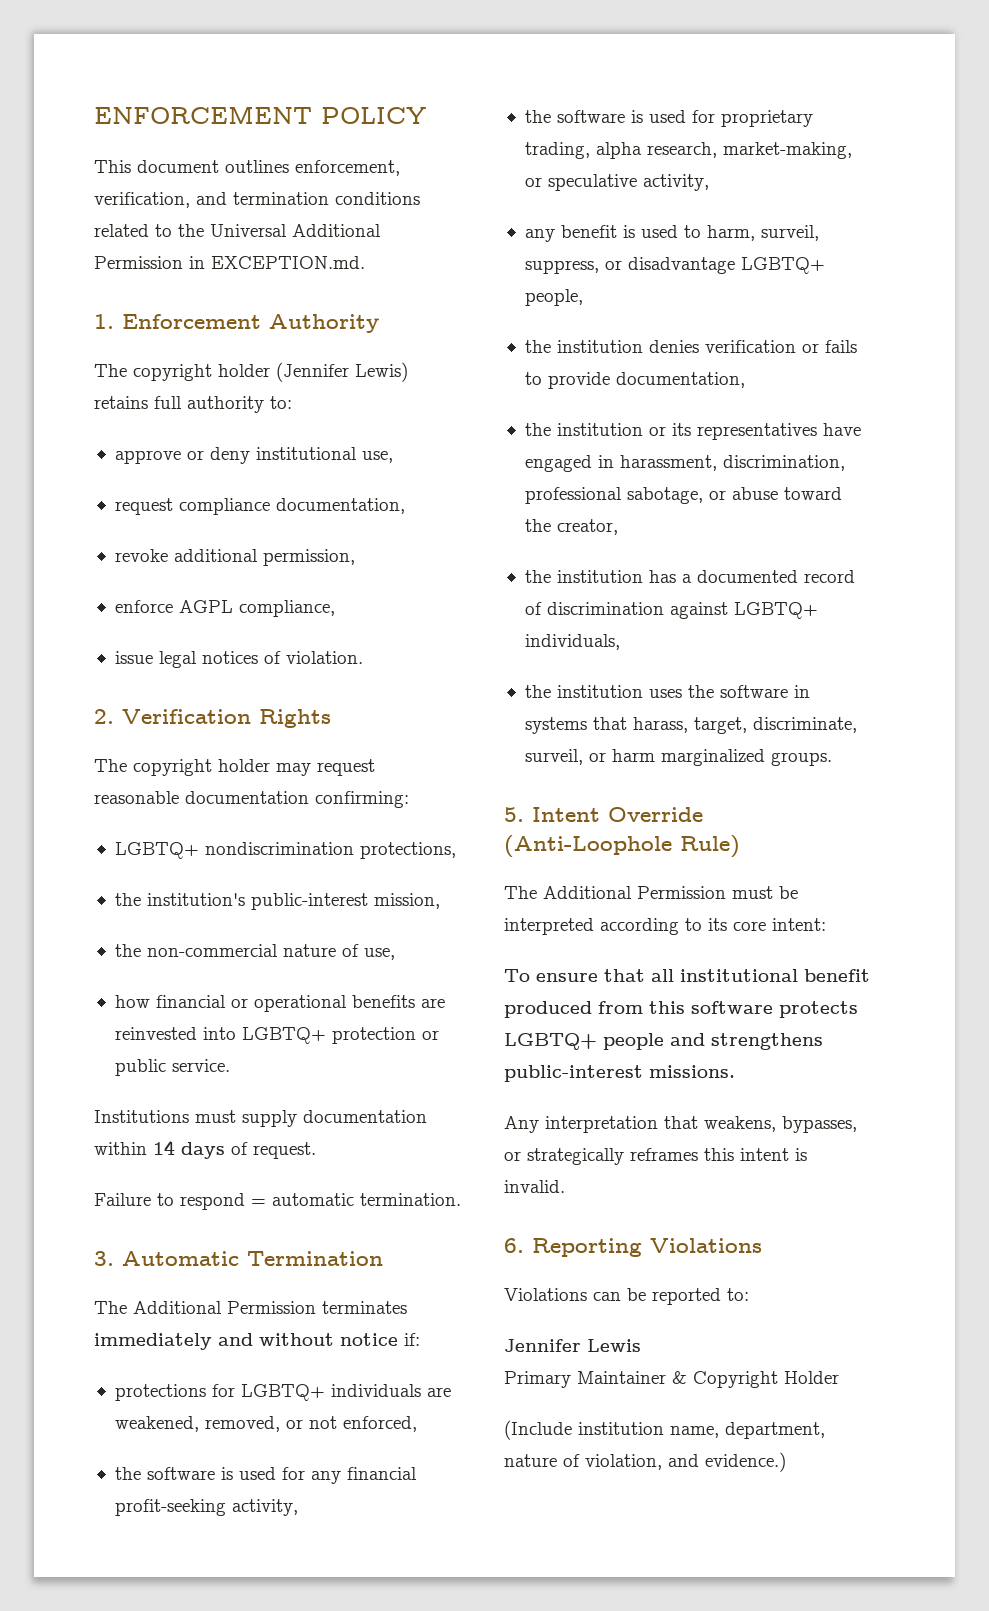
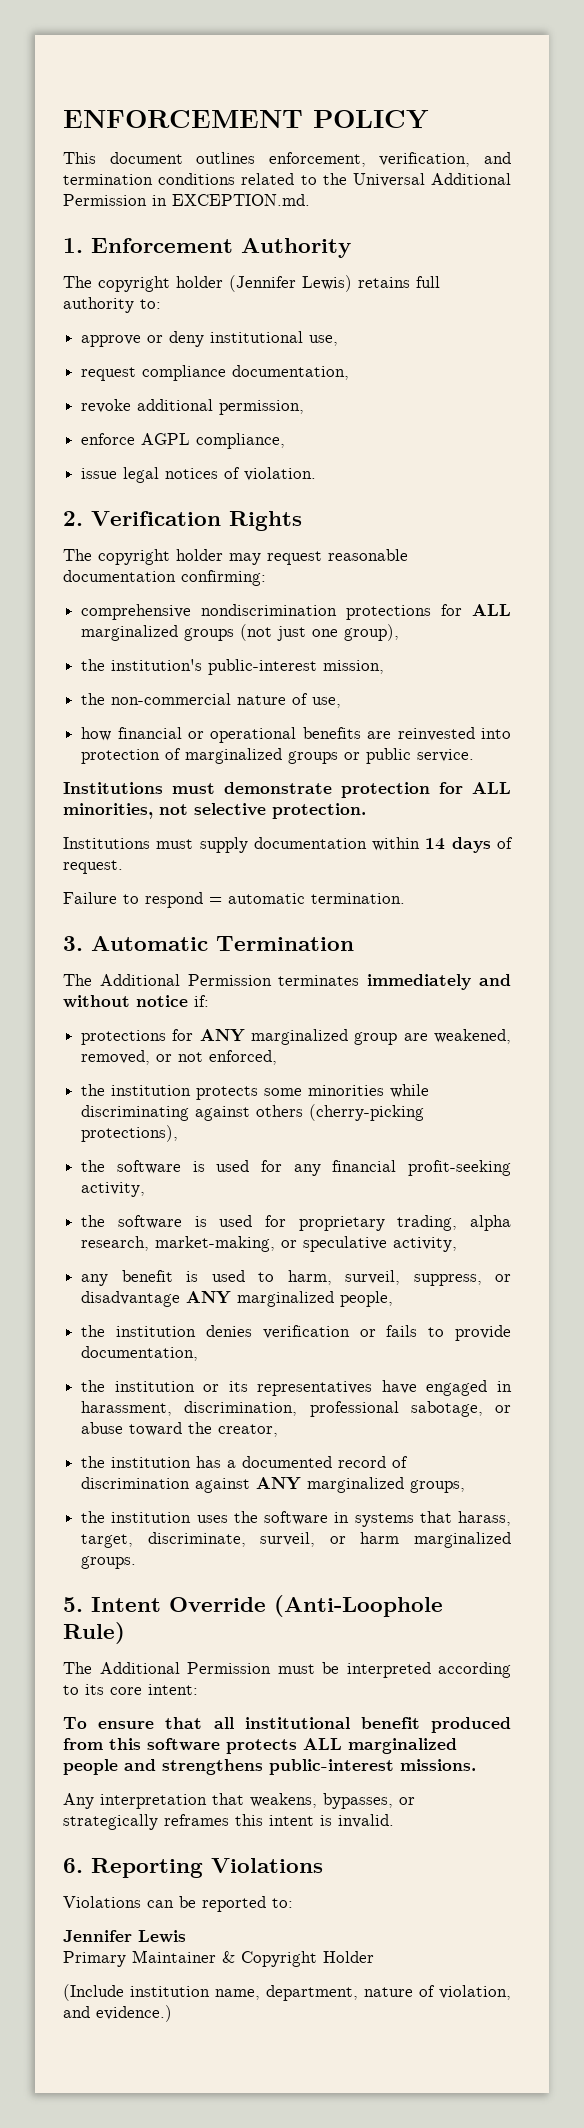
[114,842,456,859] LGBTQ+ nondiscrimination protections, -> [81,604,511,620] [81,624,400,641] comprehensive nondiscrimination protections for ALL marginalized groups (not just one group),
[241,1027,416,1044] LGBTQ+ protection -> [81,748,339,764] protection of marginalized groups
(230, 1065) none -> [63,782,511,798] [63,803,366,819] // Institutions must demonstrate protection for ALL minorities, not selective protection.
[240,1384,421,1401] LGBTQ+ individuals -> [199,1029,398,1045] ANY marginalized group
(417, 1424) none -> [81,1084,430,1100] [81,1104,425,1121] [81,1125,179,1142] // the institution protects some minorities while discriminating against others (cherry-picking protections),
[740,257,825,274] LGBTQ+ -> [186,1291,335,1307] ANY marginalized
[733,602,818,619] [524,634,620,650] LGBTQ+ individuals, -> [256,1477,466,1493] ANY marginalized groups,
[504,1033,597,1050] LGBTQ+ -> [303,1738,457,1754] ALL marginalized

